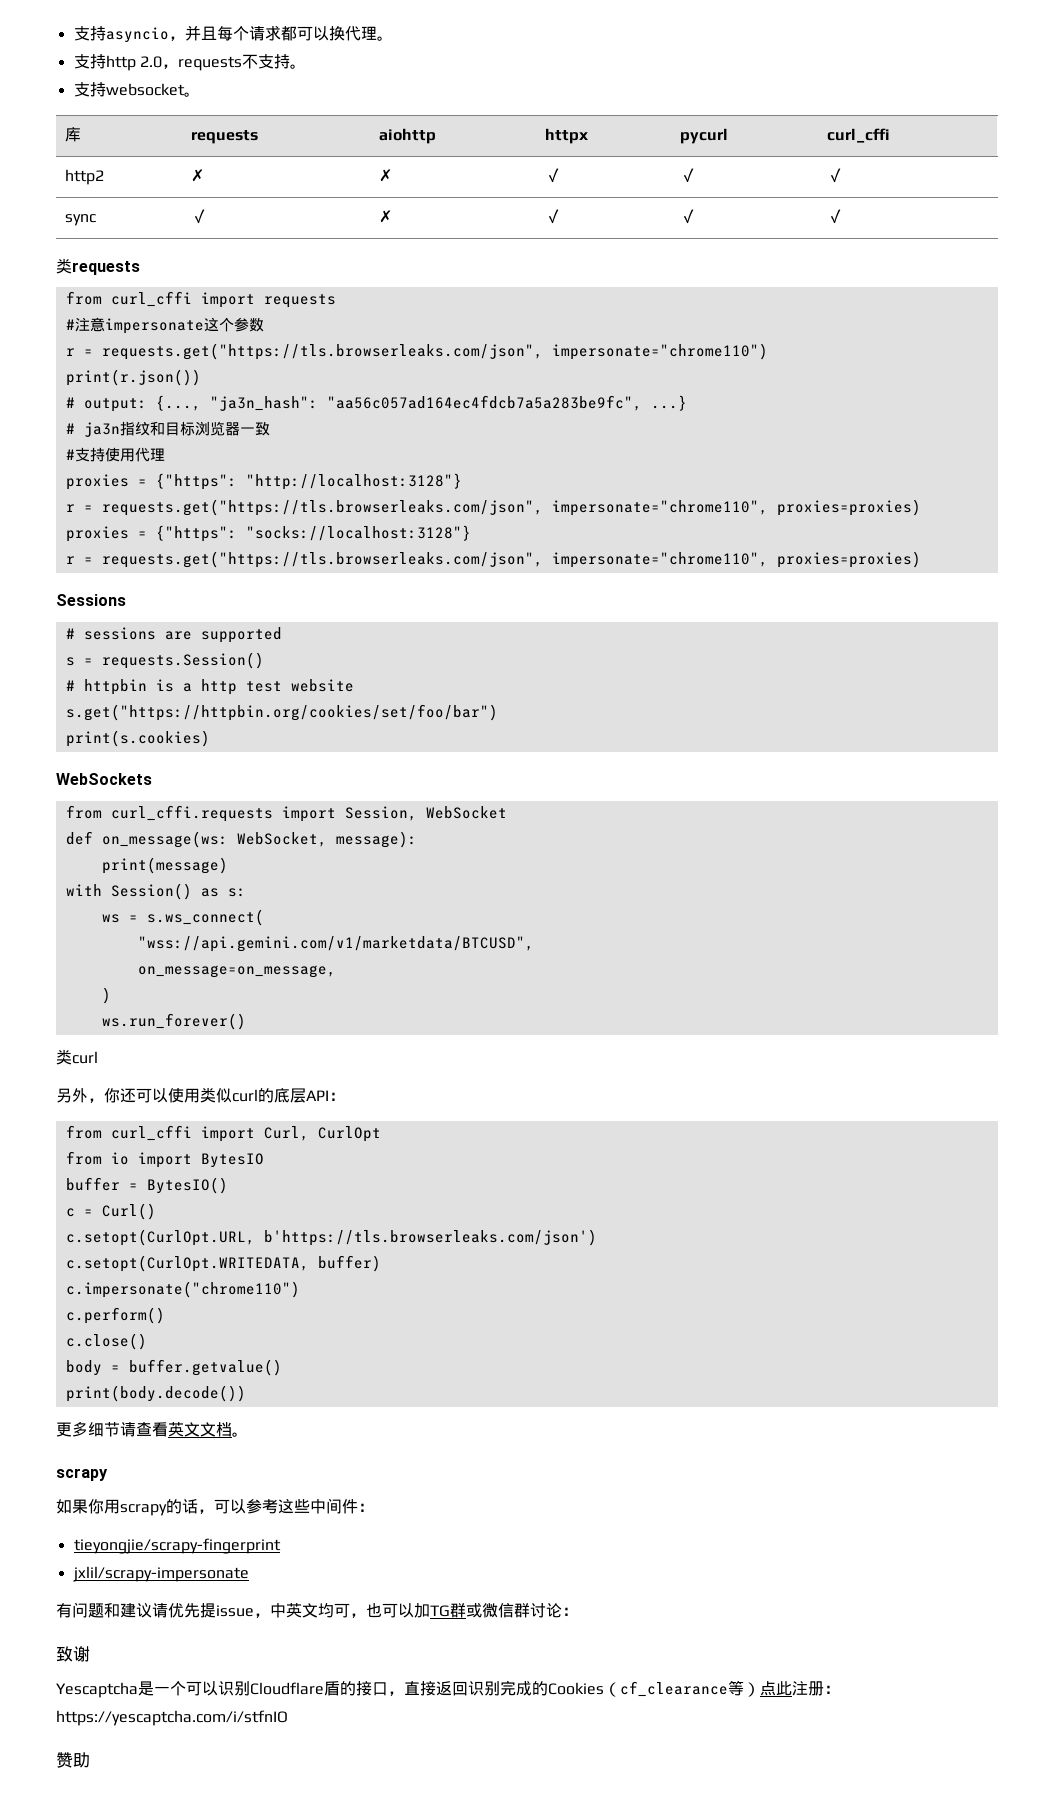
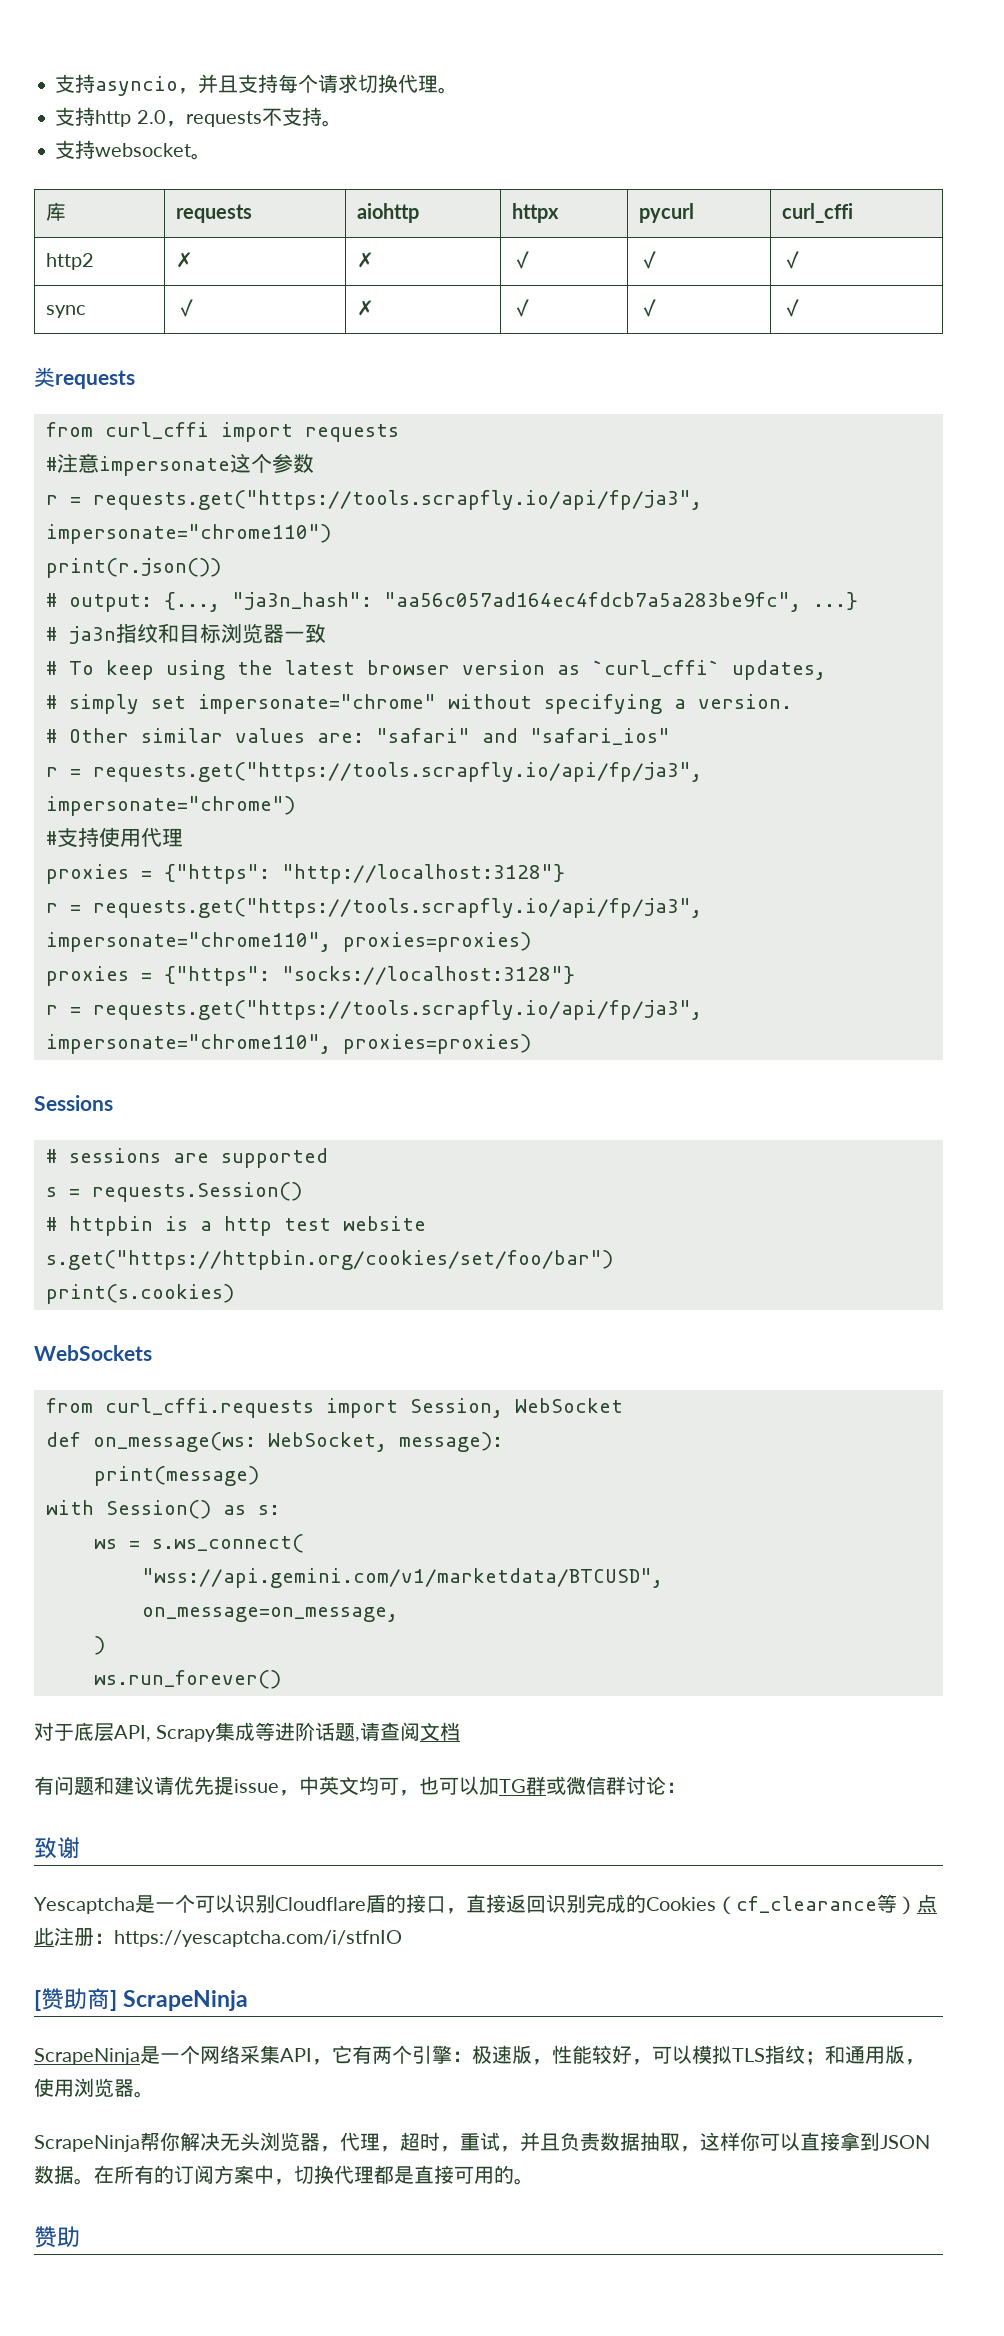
(217, 33) none -> [238,74,279,93] 支持
[280,26,329,41] 都可以 -> [358,74,379,93] 切
[101,343,543,360] requests.get("https://tls.browserleaks.com/json", -> [92,490,702,510] requests.get("https://tools.scrapfly.io/api/fp/ja3",
(270, 428) none -> [45,660,826,680] [45,694,792,714] [45,728,670,745] [45,762,702,782] [45,796,295,816] // # To keep using the latest browser version as `curl_cffi` updates, // # simply set impersonate="chrome" without specifying a version. // # Other similar values are: "safari" and "safari_ios" // r = requests.get("https://tools.scrapfly.io/api/fp/ja3", impersonate="chrome")
[101,499,543,516] requests.get("https://tls.browserleaks.com/json", -> [92,898,702,918] requests.get("https://tools.scrapfly.io/api/fp/ja3",
[101,551,543,568] requests.get("https://tls.browserleaks.com/json", -> [92,1000,702,1020] requests.get("https://tools.scrapfly.io/api/fp/ja3",
[56,1049,98,1065] [56,1087,345,1103] [65,1125,381,1142] [65,1151,264,1168] [65,1177,228,1194] [65,1203,156,1220] [65,1229,597,1246] [65,1255,381,1272] [65,1281,300,1298] [65,1307,165,1324] [65,1333,147,1350] [65,1359,282,1376] [65,1385,246,1402] [56,1421,248,1437] [56,1468,108,1481] [56,1498,374,1516] [73,1538,281,1554] [72,1566,249,1582] 类curl // 另外，你还可以使用类似curl的底层API： // from curl_cffi import Curl, CurlOpt // from io import BytesIO // buffer = BytesIO() // c = Curl() // c.setopt(CurlOpt.URL, b'https://tls.browserleaks.com/json') // c.setopt(CurlOpt.WRITEDATA, buffer) // c.impersonate("chrome110") // c.perform() // c.close() // body = buffer.getvalue() // print(body.decode()) // 更多细节请查看英文文档。 // scrapy // 如果你用scrapy的话，可以参考这些中间件： // tieyongjie/scrapy-fingerprint // jxlil/scrapy-impersonate -> [34,1722,461,1742] 对于底层API, Scrapy集成等进阶话题,请查阅文档
(288, 1718) none -> [34,1988,249,2011] [34,2045,925,2065] [34,2078,154,2098] [34,2132,930,2152] [34,2165,534,2185] // [赞助商] ScrapeNinja // ScrapeNinja是一个网络采集API，它有两个引擎：极速版，性能较好，可以模拟TLS指纹；和通用版，使用浏览器。 // ScrapeNinja帮你解决无头浏览器，代理，超时，重试，并且负责数据抽取，这样你可以直接拿到JSON数据。在所有的订阅方案中，切换代理都是直接可用的。

